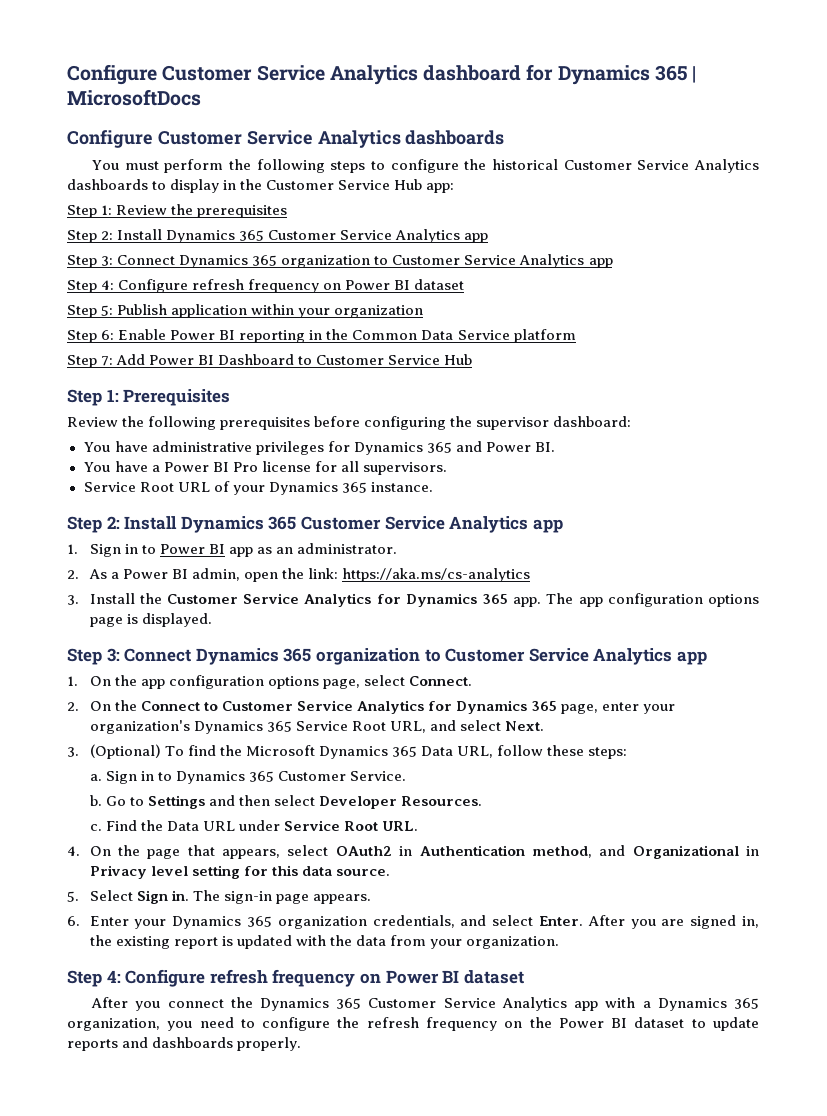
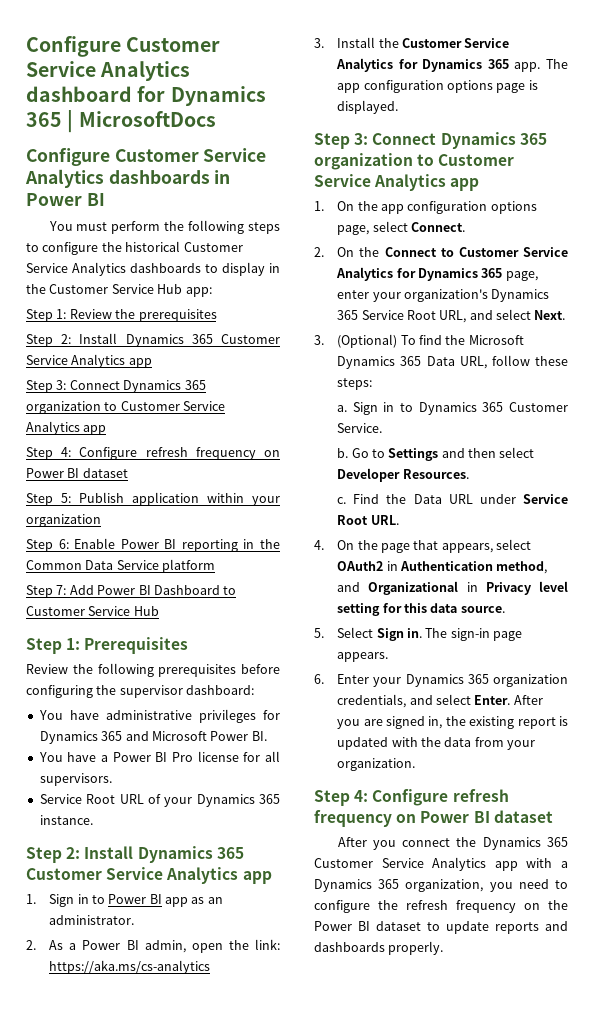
(505, 137) none -> [214,170,231,184] [26,193,105,206] in Power BI
(482, 446) none -> [151,731,207,741] Microsoft

